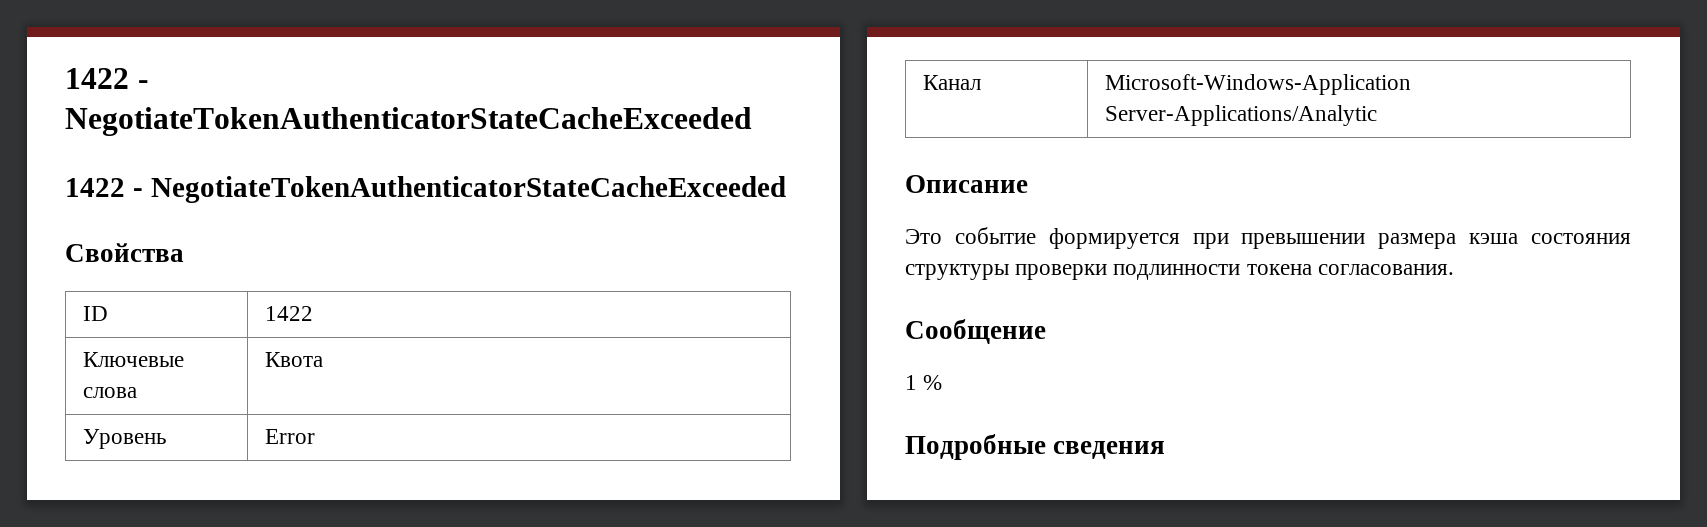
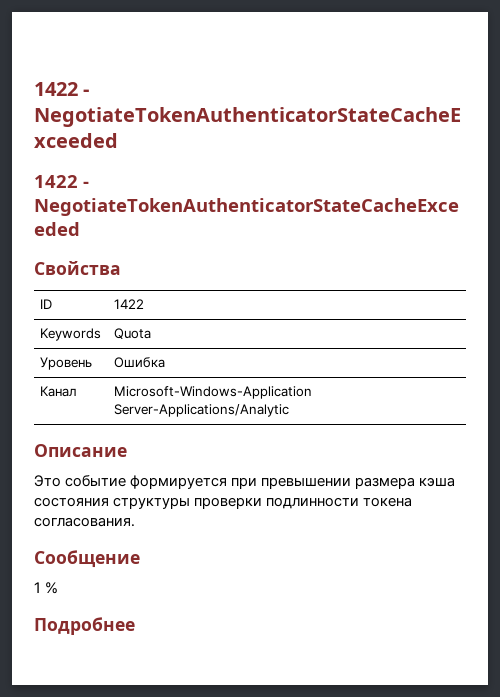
[82,352,184,367] [82,387,137,398] [264,352,323,367] Ключевые слова | Квота -> [40,328,102,341] [114,328,152,339] Keywords | Quota
[264,429,315,444] Error -> [114,357,166,368] Ошибка
[905,434,1166,460] Подробные сведения -> [34,617,135,635] Подробнее

